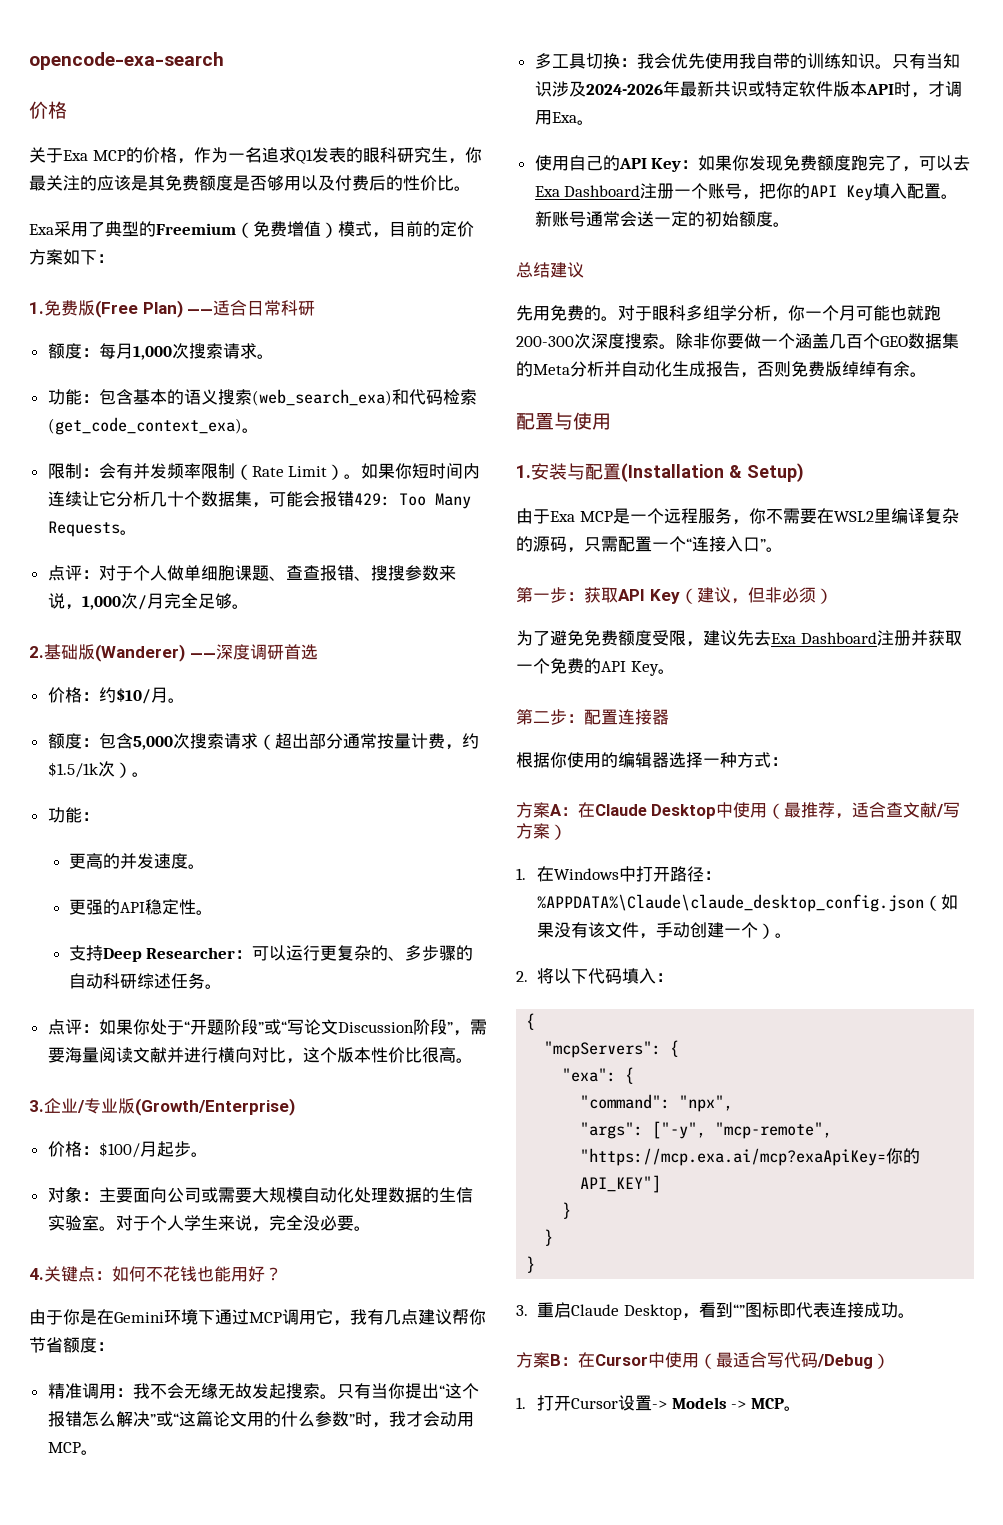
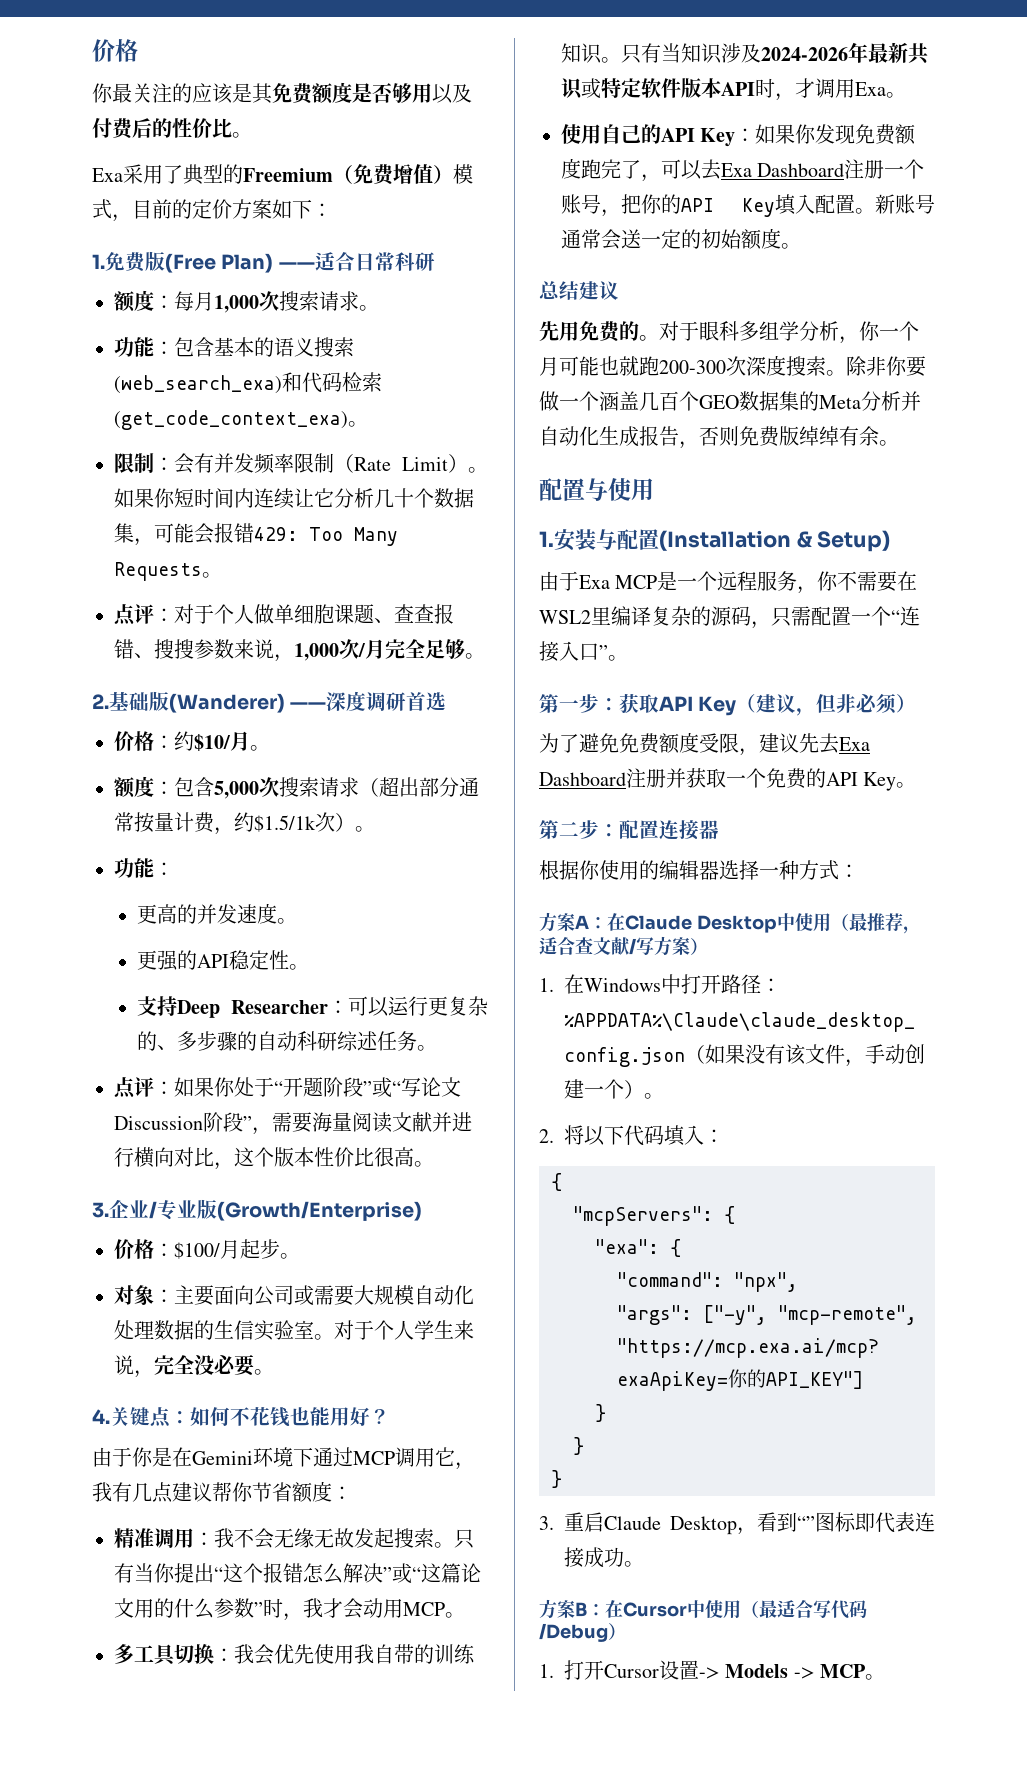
[29,52,224,70] opencode-exa-search // -> (92, 50) none
[29,147,465,164] 关于Exa MCP的价格，作为一名追求Q1发表的眼科研究生， -> (138, 50) none

